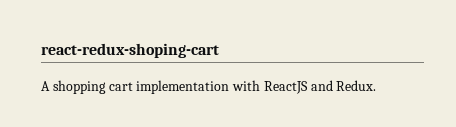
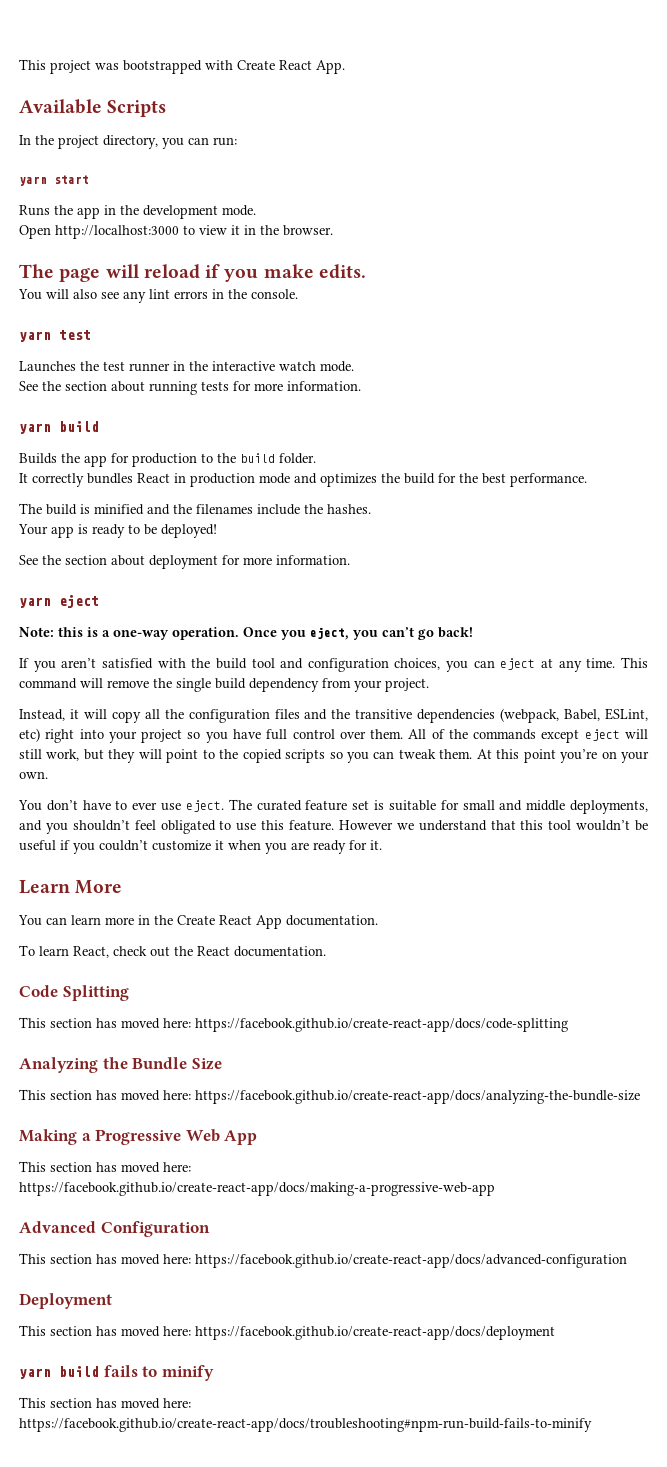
[41,43,219,58] [41,80,377,94] react-redux-shoping-cart // A shopping cart implementation with ReactJS and Redux. -> [19,59,345,74] [19,99,167,117] [19,135,237,149] [19,175,89,186] [19,205,256,219] [19,225,333,239] [19,264,366,282] [18,289,298,303] [19,330,91,342] [19,361,354,372] [19,381,361,395] [19,421,99,434] [19,453,316,467] [19,473,587,487] [19,503,371,515] [18,524,217,538] [19,555,350,569] [19,595,99,608] [19,627,473,640] [19,657,648,672] [19,678,429,692] [19,708,649,723] [19,728,648,743] [19,749,649,763] [19,771,48,779] [18,799,648,814] [19,820,648,834] [19,840,382,854] [19,880,123,894] [18,915,378,929] [19,945,326,958] [19,985,129,1001] [19,1017,568,1032] [19,1057,222,1073] [19,1089,640,1104] [19,1129,258,1145] [19,1161,191,1173] [19,1182,495,1196] [19,1221,210,1237] [19,1253,627,1268] [19,1293,112,1309] [19,1325,555,1340] [19,1365,214,1381] [19,1397,191,1409] [19,1418,592,1432] This project was bootstrapped with Create React App. // Available Scripts // In the project directory, you can run: // yarn start // Runs the app in the development mode. // Open http://localhost:3000 to view it in the browser. // The page will reload if you make edits. // You will also see any lint errors in the console. // yarn test // Launches the test runner in the interactive watch mode. // See the section about running tests for more information. // yarn build // Builds the app for production to the build folder. // It correctly bundles React in production mode and optimizes the build for the best performance. // The build is minified and the filenames include the hashes. // Your app is ready to be deployed! // See the section about deployment for more information. // yarn eject // Note: this is a one-way operation. Once you eject, you can’t go back! // If you aren’t satisfied with the build tool and configuration choices, you can eject at any time. This command will remove the single build dependency from your project. // Instead, it will copy all the configuration files and the transitive dependencies (webpack, Babel, ESLint, etc) right into your project so you have full control over them. All of the commands except eject will still work, but they will point to the copied scripts so you can tweak them. At this point you’re on your own. // You don’t have to ever use eject. The curated feature set is suitable for small and middle deployments, and you shouldn’t feel obligated to use this feature. However we understand that this tool wouldn’t be useful if you couldn’t customize it when you are ready for it. // Learn More // You can learn more in the Create React App documentation. // To learn React, check out the React documentation. // Code Splitting // This section has moved here: https://facebook.github.io/create-react-app/docs/code-splitting // Analyzing the Bundle Size // This section has moved here: https://facebook.github.io/create-react-app/docs/analyzing-the-bundle-size // Making a Progressive Web App // This section has moved here: https://facebook.github.io/create-react-app/docs/making-a-progressive-web-app // Advanced Configuration // This section has moved here: https://facebook.github.io/create-react-app/docs/advanced-configuration // Deployment // This section has moved here: https://facebook.github.io/create-react-app/docs/deployment // yarn build fails to minify // This section has moved here: https://facebook.github.io/create-react-app/docs/troubleshooting#npm-run-build-fails-to-minify

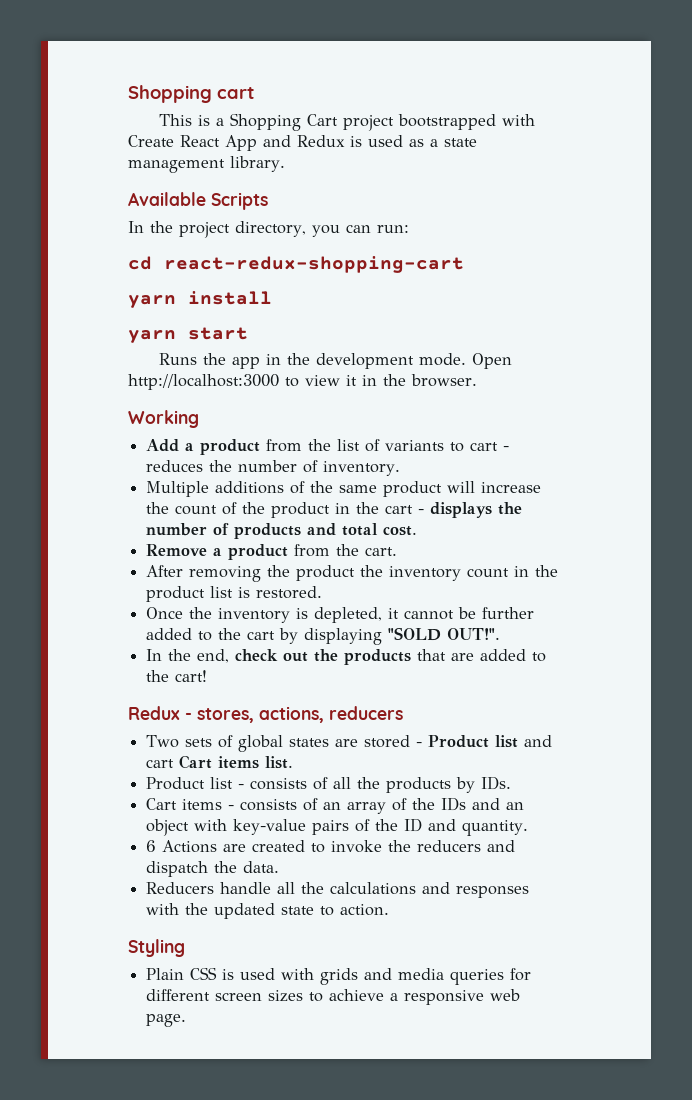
[19,59,345,74] This project was bootstrapped with Create React App. -> [128,85,255,103] [158,113,535,131] [128,135,477,151] [128,156,285,173] Shopping cart // This is a Shopping Cart project bootstrapped with Create React App and Redux is used as a state management library.
(237, 141) none -> [128,256,464,273] [128,291,272,308] // cd react-redux-shopping-cart // yarn install
(256, 210) // -> (466, 359) none
[19,264,366,282] [18,289,298,303] [19,330,91,342] [19,361,354,372] [19,381,361,395] [19,421,99,434] [19,453,316,467] [19,473,587,487] [19,503,371,515] [18,524,217,538] [19,555,350,569] [19,595,99,608] [19,627,473,640] [19,657,648,672] [19,678,429,692] [19,708,649,723] [19,728,648,743] [19,749,649,763] [19,771,48,779] [18,799,648,814] [19,820,648,834] [19,840,382,854] [19,880,123,894] [18,915,378,929] [19,945,326,958] [19,985,129,1001] [19,1017,568,1032] [19,1057,222,1073] [19,1089,640,1104] [19,1129,258,1145] [19,1161,191,1173] [19,1182,495,1196] [19,1221,210,1237] [19,1253,627,1268] [19,1293,112,1309] [19,1325,555,1340] [19,1365,214,1381] [19,1397,191,1409] [19,1418,592,1432] The page will reload if you make edits. // You will also see any lint errors in the console. // yarn test // Launches the test runner in the interactive watch mode. // See the section about running tests for more information. // yarn build // Builds the app for production to the build folder. // It correctly bundles React in production mode and optimizes the build for the best performance. // The build is minified and the filenames include the hashes. // Your app is ready to be deployed! // See the section about deployment for more information. // yarn eject // Note: this is a one-way operation. Once you eject, you can’t go back! // If you aren’t satisfied with the build tool and configuration choices, you can eject at any time. This command will remove the single build dependency from your project. // Instead, it will copy all the configuration files and the transitive dependencies (webpack, Babel, ESLint, etc) right into your project so you have full control over them. All of the commands except eject will still work, but they will point to the copied scripts so you can tweak them. At this point you’re on your own. // You don’t have to ever use eject. The curated feature set is suitable for small and middle deployments, and you shouldn’t feel obligated to use this feature. However we understand that this tool wouldn’t be useful if you couldn’t customize it when you are ready for it. // Learn More // You can learn more in the Create React App documentation. // To learn React, check out the React documentation. // Code Splitting // This section has moved here: https://facebook.github.io/create-react-app/docs/code-splitting // Analyzing the Bundle Size // This section has moved here: https://facebook.github.io/create-react-app/docs/analyzing-the-bundle-size // Making a Progressive Web App // This section has moved here: https://facebook.github.io/create-react-app/docs/making-a-progressive-web-app // Advanced Configuration // This section has moved here: https://facebook.github.io/create-react-app/docs/advanced-configuration // Deployment // This section has moved here: https://facebook.github.io/create-react-app/docs/deployment // yarn build fails to minify // This section has moved here: https://facebook.github.io/create-react-app/docs/troubleshooting#npm-run-build-fails-to-minify -> [128,410,199,428] [146,439,510,455] [146,460,401,476] [146,481,542,497] [146,502,523,518] [146,523,418,539] [146,544,398,560] [146,565,559,582] [146,586,323,602] [146,607,535,623] [146,627,501,645] [146,649,547,665] [146,670,208,682] [128,706,403,723] [146,735,553,752] [146,755,294,769] [146,776,512,793] [146,797,525,814] [146,818,529,836] [146,840,516,853] [146,861,280,877] [146,882,530,898] [146,903,390,919] [128,939,185,957] [146,967,532,985] [146,989,521,1005] [146,1014,187,1027] Working // Add a product from the list of variants to cart - reduces the number of inventory. // Multiple additions of the same product will increase the count of the product in the cart - displays the number of products and total cost. // Remove a product from the cart. // After removing the product the inventory count in the product list is restored. // Once the inventory is depleted, it cannot be further added to the cart by displaying "SOLD OUT!". // In the end, check out the products that are added to the cart! // Redux - stores, actions, reducers // Two sets of global states are stored - Product list and cart Cart items list. // Product list - consists of all the products by IDs. // Cart items - consists of an array of the IDs and an object with key-value pairs of the ID and quantity. // 6 Actions are created to invoke the reducers and dispatch the data. // Reducers handle all the calculations and responses with the updated state to action. // Styling // Plain CSS is used with grids and media queries for different screen sizes to achieve a responsive web page.

